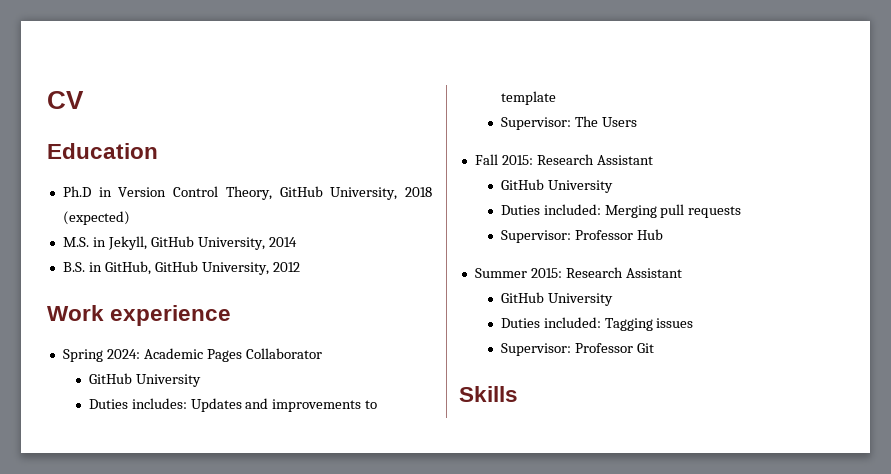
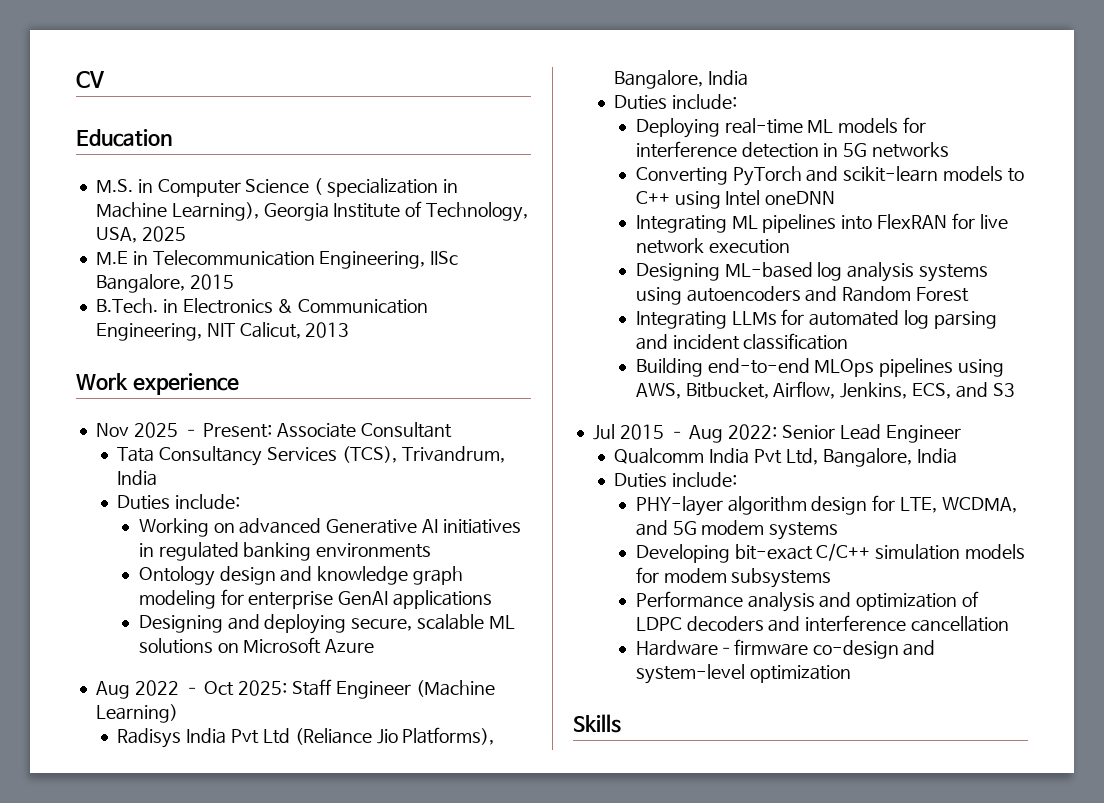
[62,186,433,200] [62,211,130,225] [62,236,297,250] [62,261,300,275] [47,305,232,326] [62,348,322,362] [88,373,201,387] [88,398,378,412] [500,91,556,105] [500,116,637,130] [474,154,653,165] [500,179,613,193] [500,204,742,218] [500,229,663,243] [474,267,682,278] [500,292,613,306] [500,317,694,331] [500,343,654,356] Ph.D in Version Control Theory, GitHub University, 2018 (expected) // M.S. in Jekyll, GitHub University, 2014 // B.S. in GitHub, GitHub University, 2012 // Work experience // Spring 2024: Academic Pages Collaborator // GitHub University // Duties includes: Updates and improvements to template // Supervisor: The Users // Fall 2015: Research Assistant // GitHub University // Duties included: Merging pull requests // Supervisor: Professor Hub // Summer 2015: Research Assistant // GitHub University // Duties included: Tagging issues // Supervisor: Professor Git -> [95,178,458,197] [95,201,529,222] [95,226,186,243] [95,250,459,269] [95,274,234,293] [95,298,429,314] [95,322,350,341] [76,373,239,395] [95,422,453,438] [117,446,505,466] [117,470,158,486] [117,494,241,510] [138,518,521,537] [138,542,432,561] [138,566,464,586] [138,589,493,609] [138,614,515,634] [138,637,375,654] [95,679,495,699] [95,704,178,723] [117,727,495,748] [614,70,749,89] [614,94,738,110] [635,117,927,138] [635,141,950,158] [635,166,1024,186] [635,190,836,209] [635,213,1008,233] [635,238,790,254] [635,262,989,282] [635,286,970,305] [635,309,997,329] [635,333,849,350] [635,358,1005,377] [635,381,1015,399] [592,424,961,443] [614,448,957,467] [614,472,738,488] [635,495,1017,516] [635,520,839,540] [635,543,1026,563] [635,567,832,588] [635,591,980,612] [635,615,1010,632] [635,639,936,659] [635,664,851,684] M.S. in Computer Science ( specialization in Machine Learning), Georgia Institute of Technology, USA, 2025 // M.E in Telecommunication Engineering, IISc Bangalore, 2015 // B.Tech. in Electronics & Communication Engineering, NIT Calicut, 2013 // Work experience // Nov 2025 – Present: Associate Consultant // Tata Consultancy Services (TCS), Trivandrum, India // Duties include: // Working on advanced Generative AI initiatives in regulated banking environments // Ontology design and knowledge graph modeling for enterprise GenAI applications // Designing and deploying secure, scalable ML solutions on Microsoft Azure // Aug 2022 – Oct 2025: Staff Engineer (Machine Learning) // Radisys India Pvt Ltd (Reliance Jio Platforms), Bangalore, India // Duties include: // Deploying real-time ML models for interference detection in 5G networks // Converting PyTorch and scikit-learn models to C++ using Intel oneDNN // Integrating ML pipelines into FlexRAN for live network execution // Designing ML-based log analysis systems using autoencoders and Random Forest // Integrating LLMs for automated log parsing and incident classification // Building end-to-end MLOps pipelines using AWS, Bitbucket, Airflow, Jenkins, ECS, and S3 // Jul 2015 – Aug 2022: Senior Lead Engineer // Qualcomm India Pvt Ltd, Bangalore, India // Duties include: // PHY-layer algorithm design for LTE, WCDMA, and 5G modem systems // Developing bit-exact C/C++ simulation models for modem subsystems // Performance analysis and optimization of LDPC decoders and interference cancellation // Hardware–firmware co-design and system-level optimization

